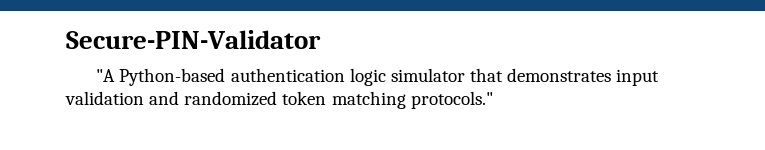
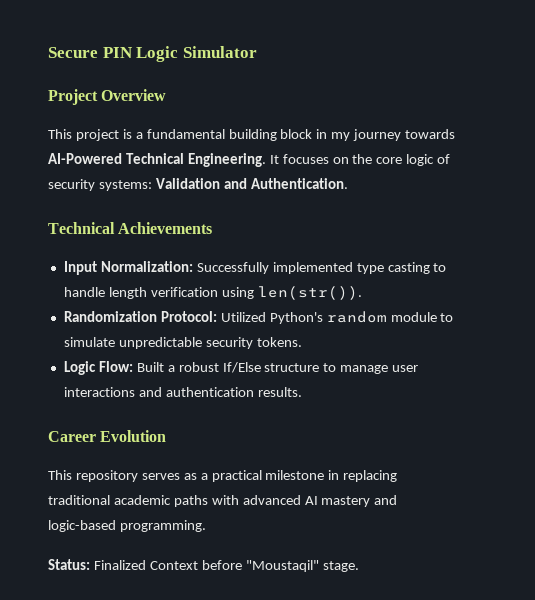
[66,30,321,49] [96,68,660,86] [65,91,493,109] Secure-PIN-Validator // "A Python-based authentication logic simulator that demonstrates input validation and randomized token matching protocols." -> [48,46,257,62] [48,89,167,105] [48,129,456,141] [48,153,451,167] [48,178,348,191] [48,222,213,234] [63,261,447,275] [63,286,362,300] [63,311,454,324] [63,337,302,349] [63,361,419,375] [63,387,302,397] [48,430,167,442] [48,470,398,482] [48,495,398,507] [48,520,206,532] [48,559,359,572] Secure PIN Logic Simulator // Project Overview // This project is a fundamental building block in my journey towards AI-Powered Technical Engineering. It focuses on the core logic of security systems: Validation and Authentication. // Technical Achievements // Input Normalization: Successfully implemented type casting to handle length verification using len(str()). // Randomization Protocol: Utilized Python's random module to simulate unpredictable security tokens. // Logic Flow: Built a robust If/Else structure to manage user interactions and authentication results. // Career Evolution // This repository serves as a practical milestone in replacing traditional academic paths with advanced AI mastery and logic-based programming. // Status: Finalized Context before "Moustaqil" stage.

